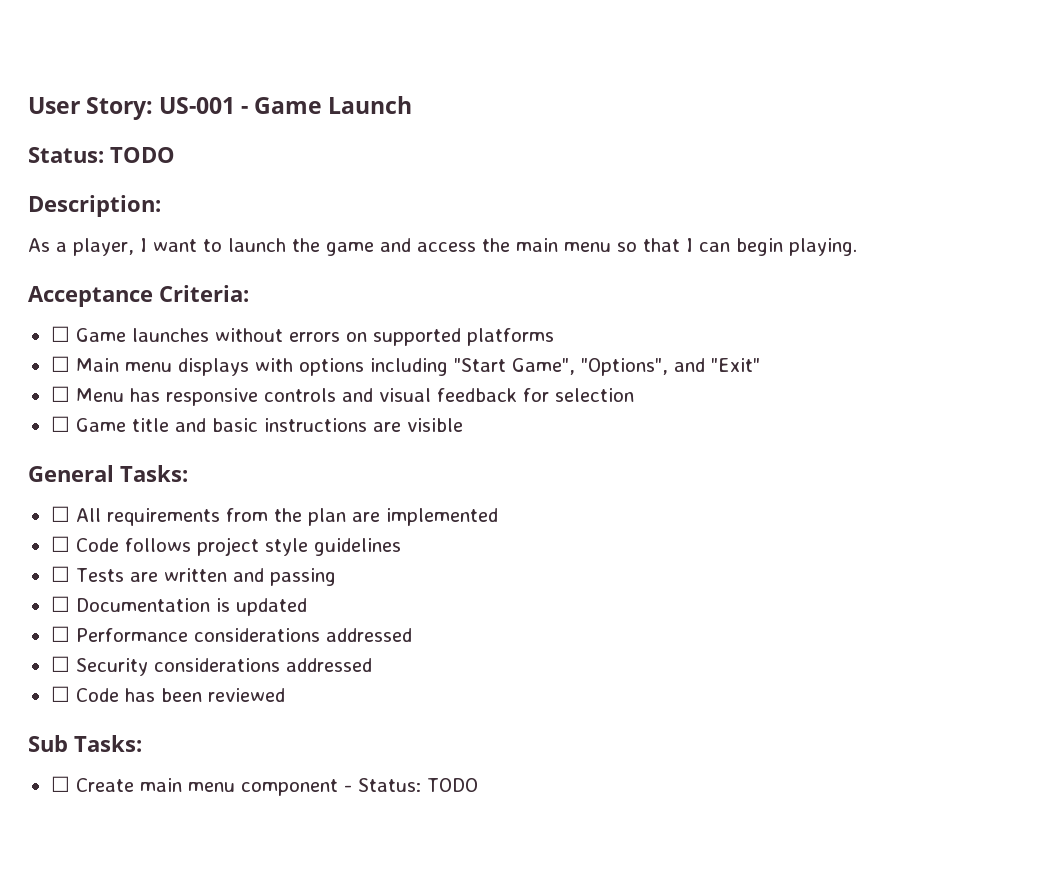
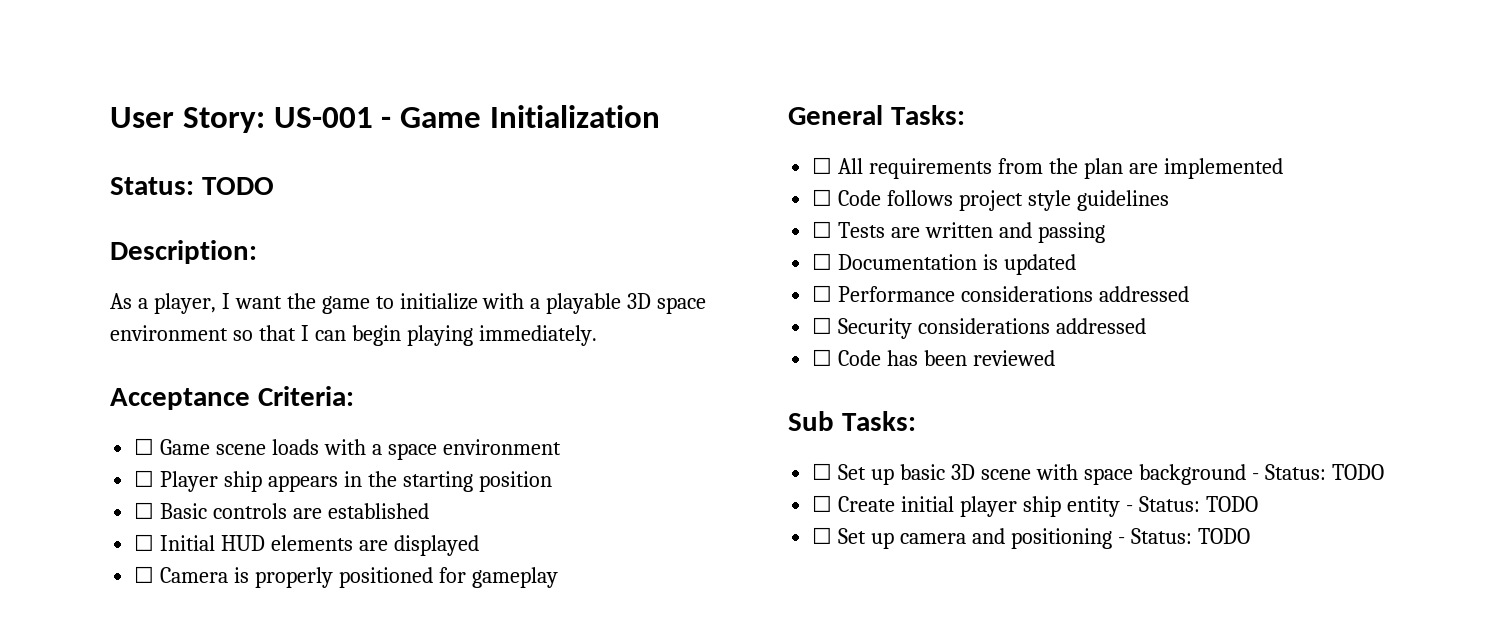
[328,96,413,114] Launch -> [489,105,660,128] Initialization
[203,238,611,256] to launch the game and access the main menu -> [286,293,707,314] [110,325,228,341] the game to initialize with a playable 3D space environment
[789,238,857,256] playing. -> [406,325,597,346] playing immediately.
[131,328,554,346] [50,356,760,376] [50,386,634,406] [50,416,463,432] launches without errors on supported platforms // ☐ Main menu displays with options including "Start Game", "Options", and "Exit" // ☐ Menu has responsive controls and visual feedback for selection // ☐ Game title and basic instructions are visible -> [216,439,561,460] [134,470,552,492] [134,502,429,519] [134,534,479,556] [134,566,558,588] scene loads with a space environment // ☐ Player ship appears in the starting position // ☐ Basic controls are established // ☐ Initial HUD elements are displayed // ☐ Camera is properly positioned for gameplay
[75,778,338,796] Create main menu component -> [838,464,1384,485] [812,495,1258,517] [812,527,1112,549] Set up basic 3D scene with space background - Status: TODO // ☐ Create initial player ship entity - Status: TODO // ☐ Set up camera and positioning

